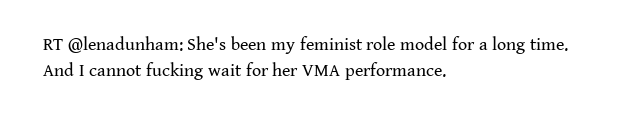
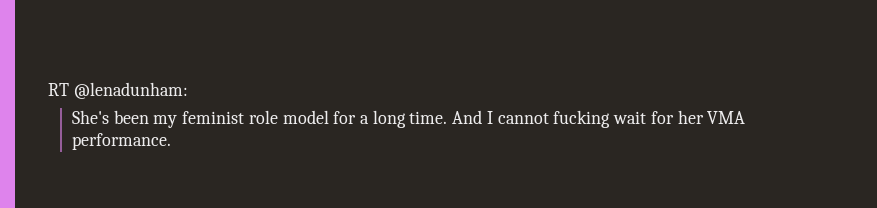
(183, 44) none -> (188, 90) //

